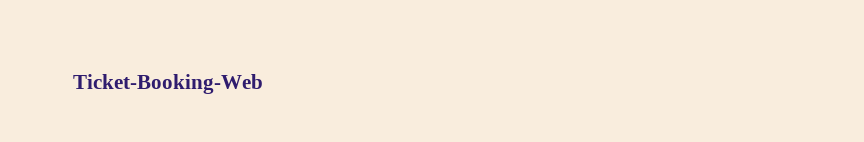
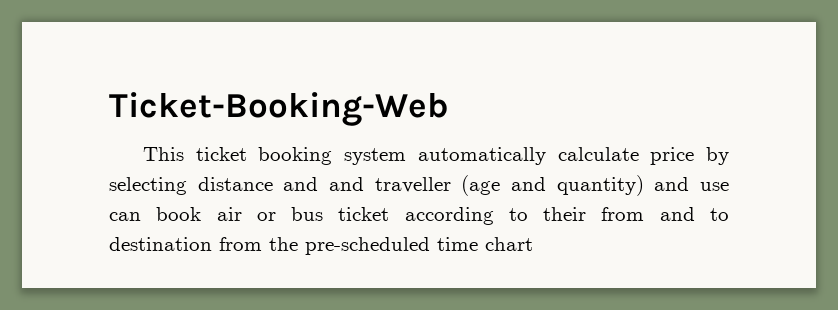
(263, 84) none -> [142,147,729,165] [109,175,729,196] [109,207,729,225] [109,237,533,255] // This ticket booking system automatically calculate price by selecting distance and and traveller (age and quantity) and use can book air or bus ticket according to their from and to destination from the pre-scheduled time chart

